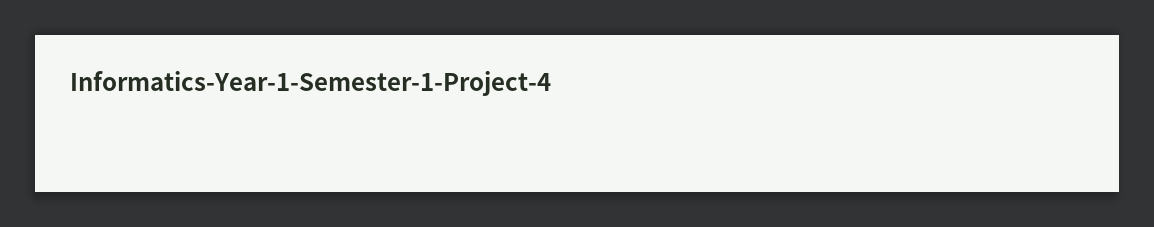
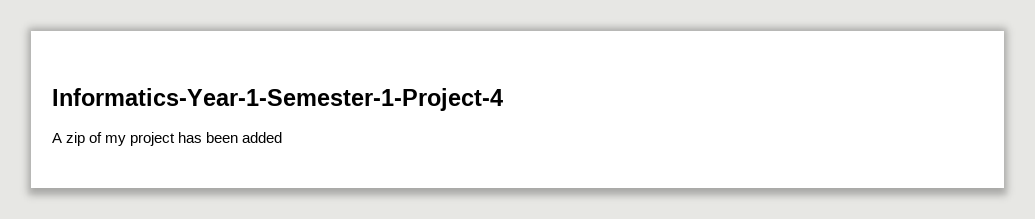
(551, 83) none -> [52,132,283,146] // A zip of my project has been added

